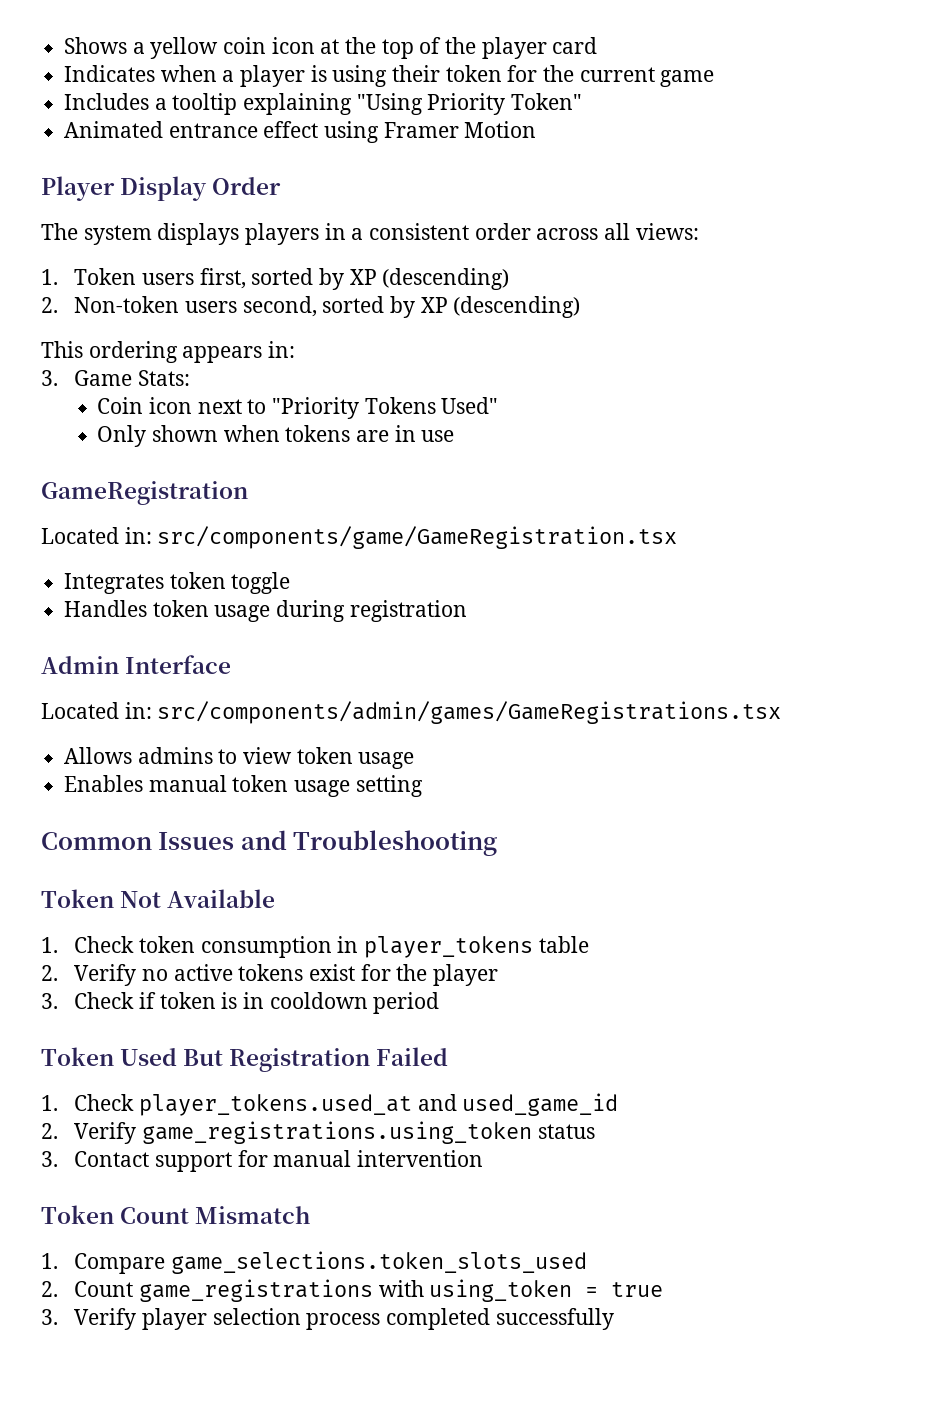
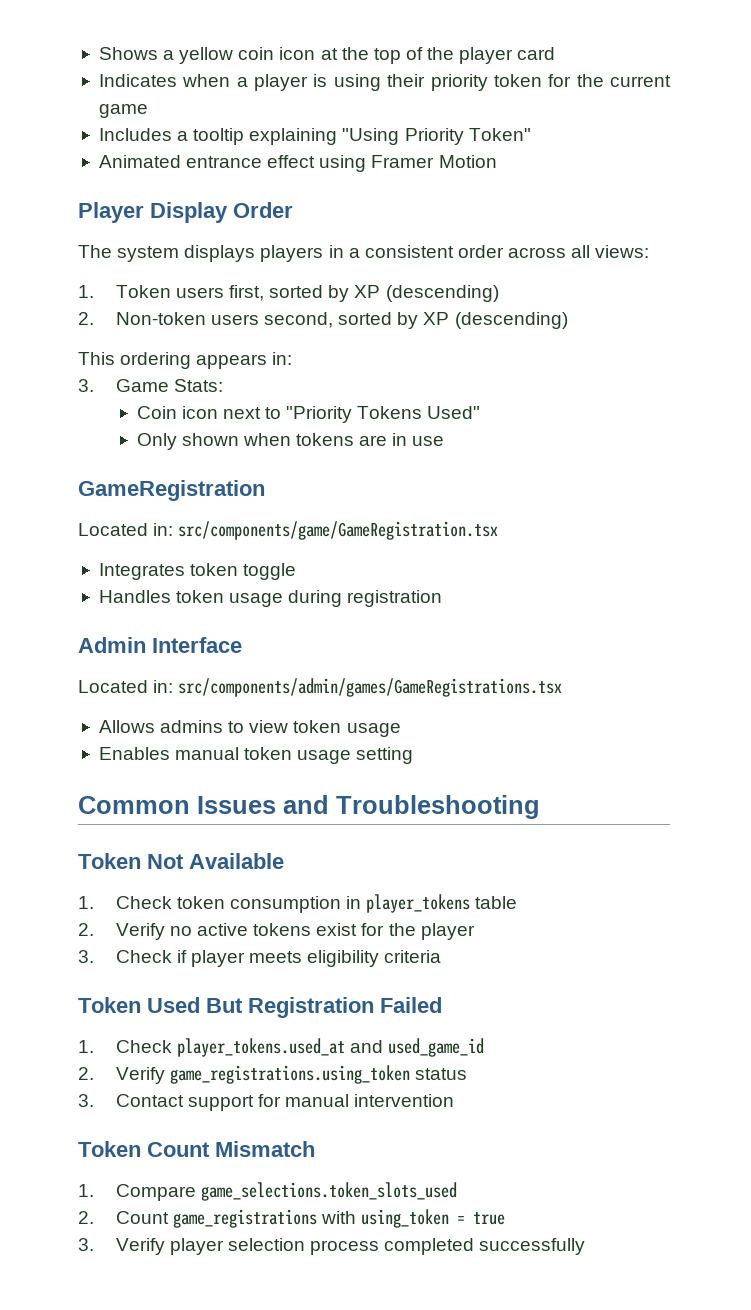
(441, 73) none -> [430,74,488,91] priority
[159,992,440,1014] token is in cooldown period -> [191,950,442,967] player meets eligibility criteria

